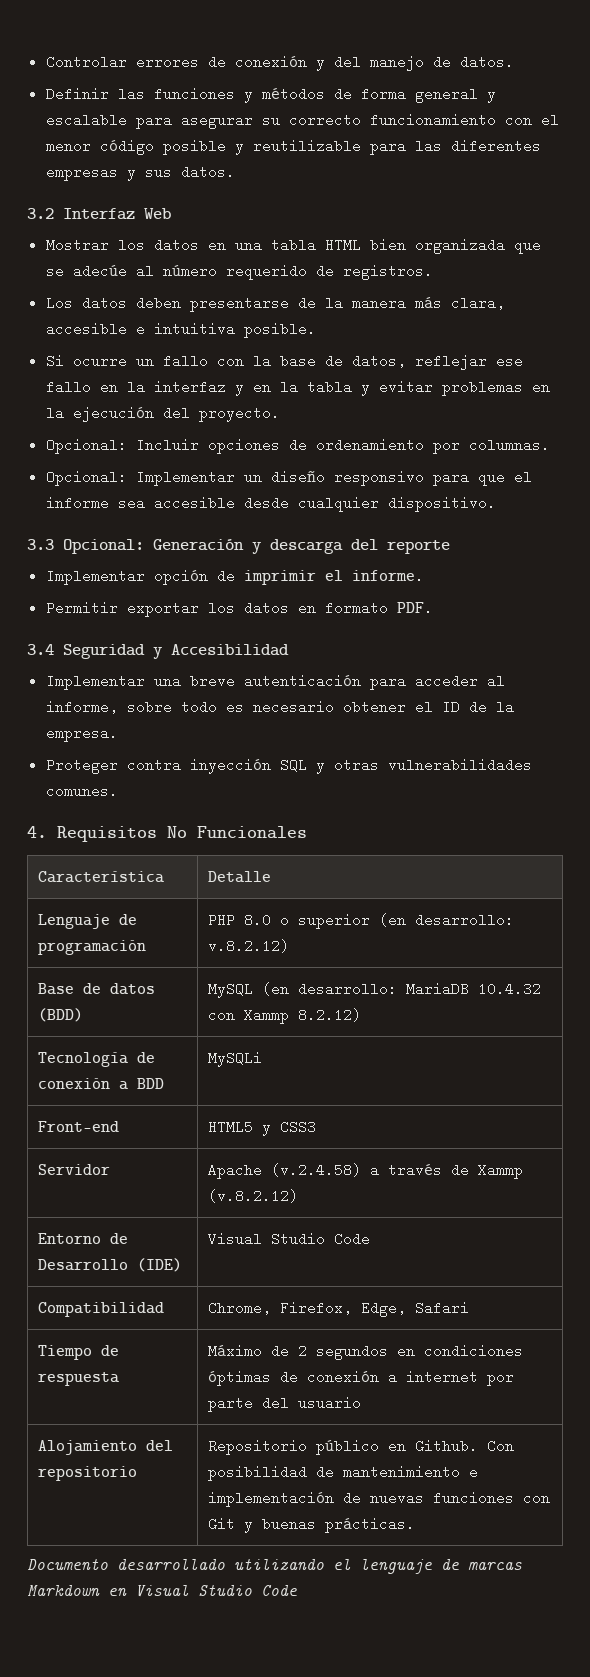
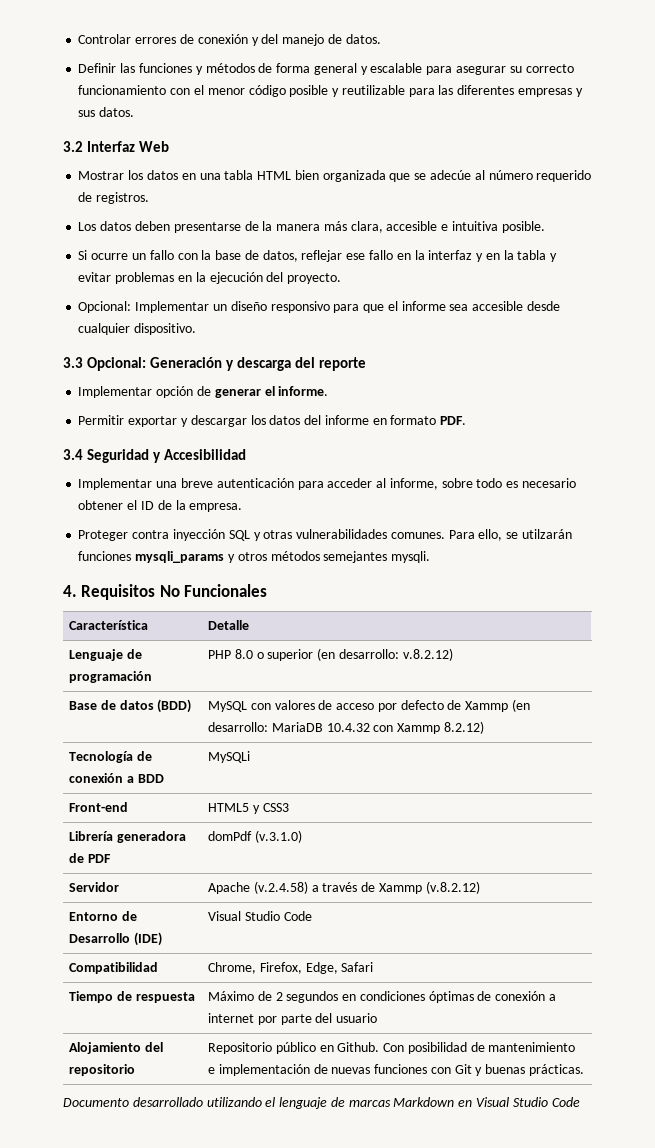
[45,438,550,454] // Opcional: Incluir opciones de ordenamiento por columnas. -> (342, 278) none
[243,570,316,585] imprimir -> [214,389,261,398] generar
[207,601,289,615] los datos -> [180,415,369,427] y descargar los datos del informe
(118, 791) none -> [448,529,572,541] [78,551,431,563] Para ello, se utilzarán funciones mysqli_params y otros métodos semejantes mysqli.
(254, 990) none -> [250,700,509,712] con valores de acceso por defecto de Xammp
(317, 1127) none -> [69,831,186,843] [69,853,111,863] [208,830,302,843] // Librería generadora de PDF | domPdf (v.3.1.0)

